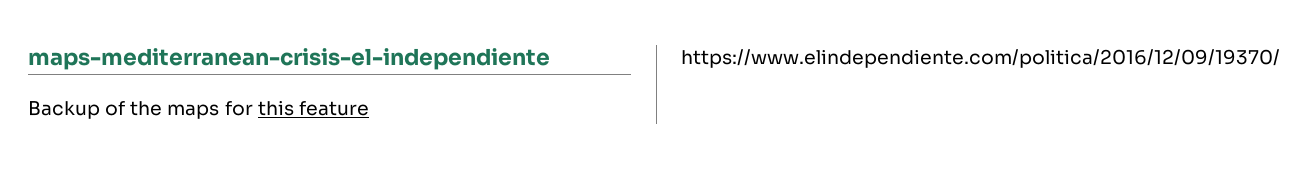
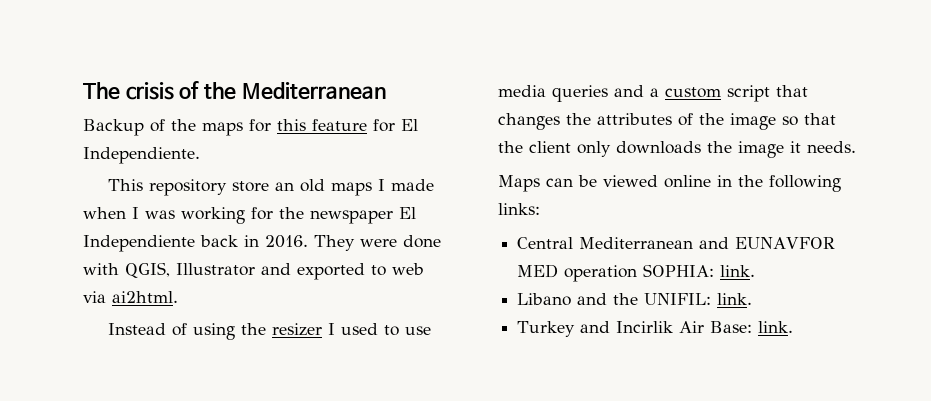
[28,48,550,70] maps-mediterranean-crisis-el-independiente -> [83,81,386,100] The crisis of the Mediterranean
[681,49,1280,68] https://www.elindependiente.com/politica/2016/12/09/19370/ -> [373,119,418,132] [83,147,200,164] [108,179,435,196] [83,207,416,224] [83,235,441,252] [83,262,424,280] [83,291,178,303] [108,323,432,340] [498,85,808,102] [498,113,836,130] [498,141,856,158] [498,175,841,192] [498,203,540,215] [517,237,836,249] [517,264,756,282] [517,293,753,306] [517,321,794,337] for El Independiente. // This repository store an old maps I made when I was working for the newspaper El Independiente back in 2016. They were done with QGIS, Illustrator and exported to web via ai2html. // Instead of using the resizer I used to use media queries and a custom script that changes the attributes of the image so that the client only downloads the image it needs. // Maps can be viewed online in the following links: // Central Mediterranean and EUNAVFOR MED operation SOPHIA: link. // Libano and the UNIFIL: link. // Turkey and Incirlik Air Base: link.

